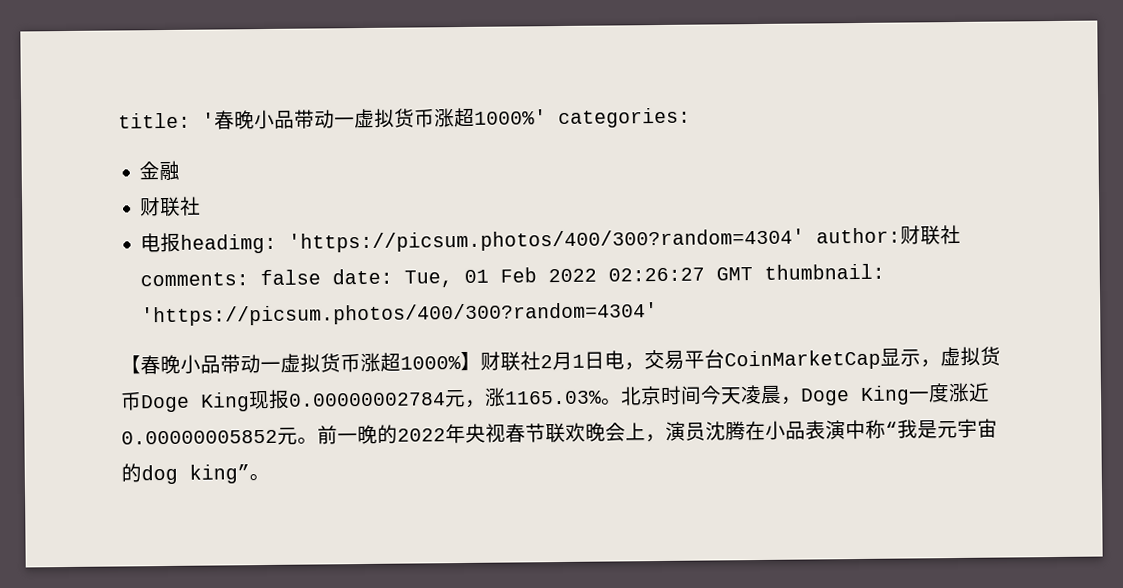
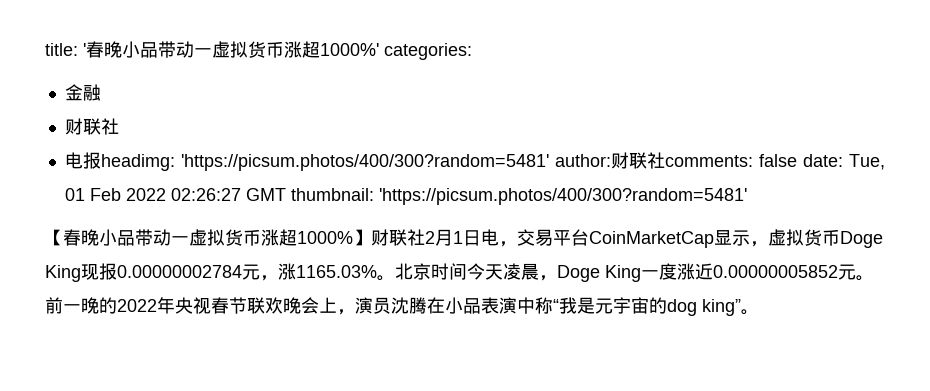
[288,228,806,253] 'https://picsum.photos/400/300?random=4304' -> [180,154,549,171] 'https://picsum.photos/400/300?random=5481'
[141,302,659,327] 'https://picsum.photos/400/300?random=4304' -> [378,188,747,205] 'https://picsum.photos/400/300?random=5481'

